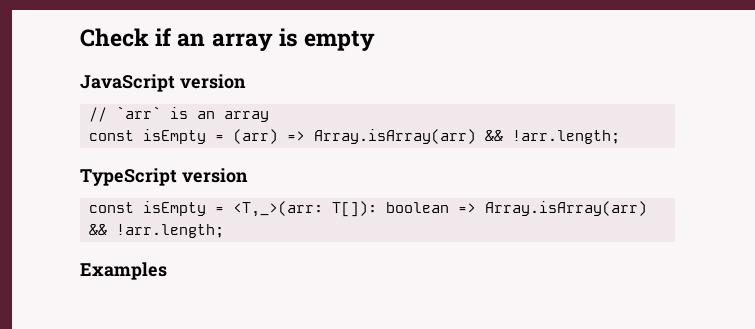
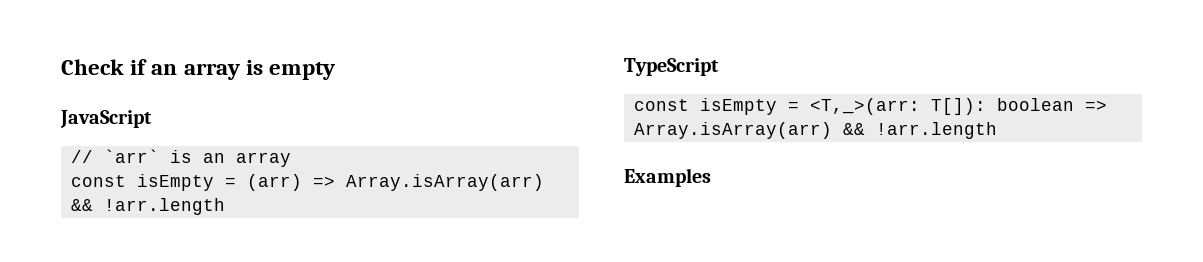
[179,74,246,89] version -> (152, 119) none
[511,130,620,144] !arr.length; -> [104,198,226,215] !arr.length
[181,168,248,183] version -> (719, 67) none
[115,224,224,238] !arr.length; -> [876,122,998,139] !arr.length

